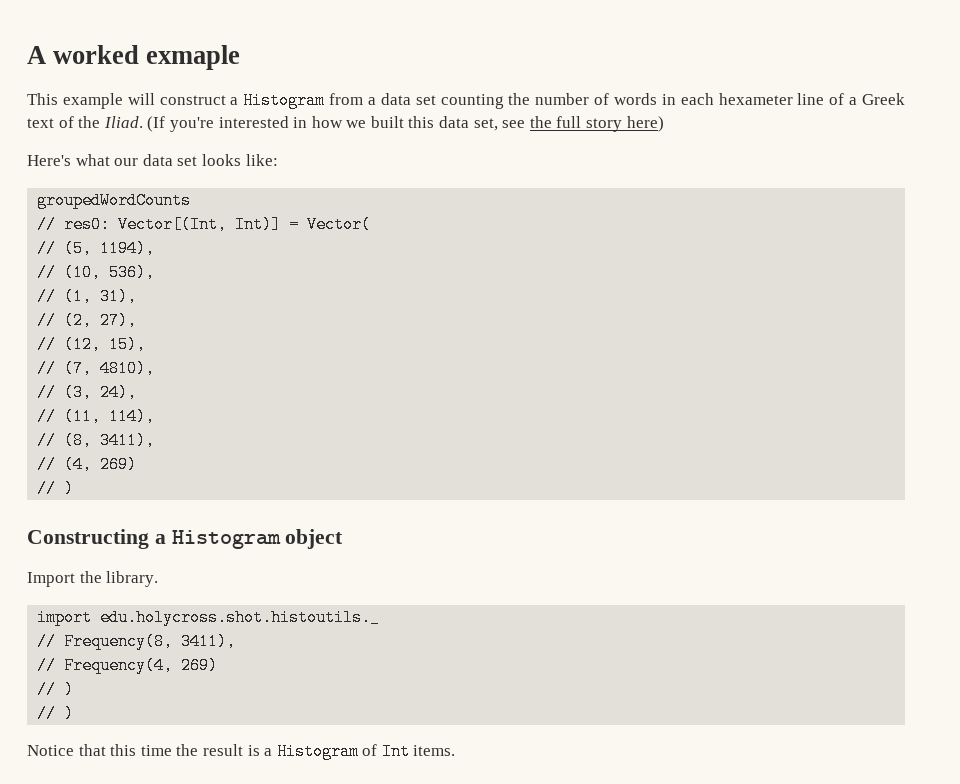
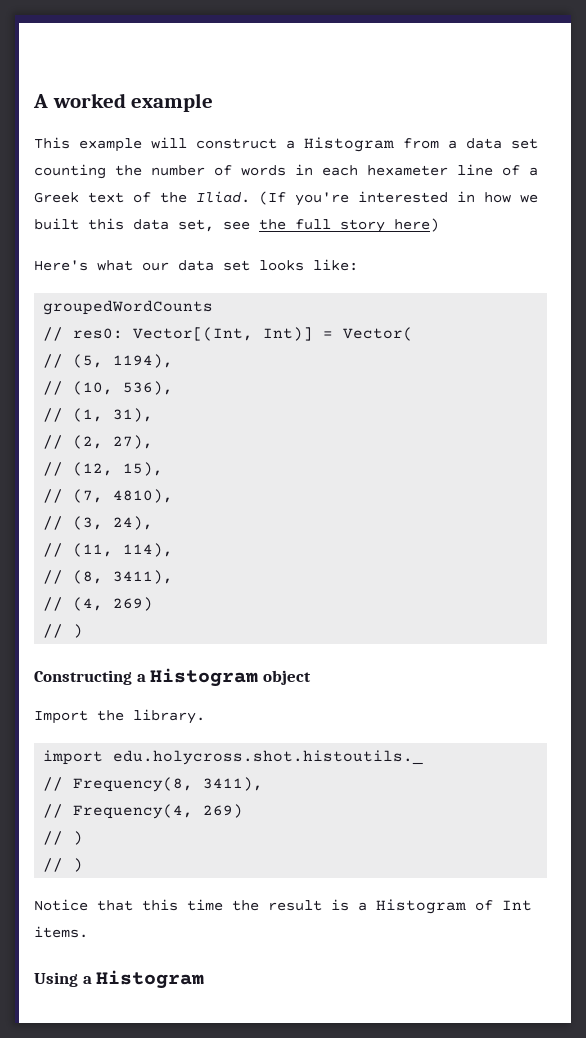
[146,45,241,70] exmaple -> [131,93,214,112] example
(456, 750) none -> [34,970,205,989] // Using a Histogram

